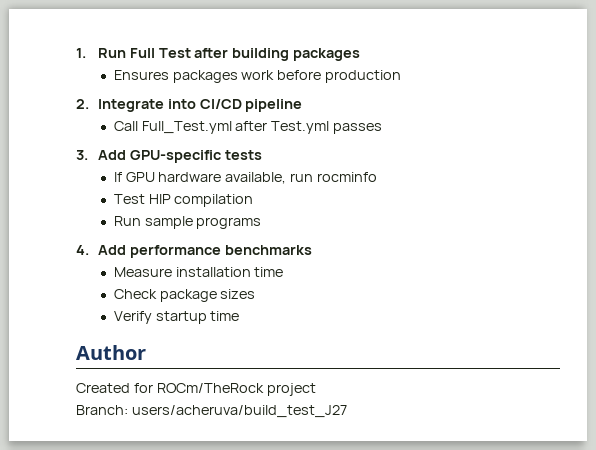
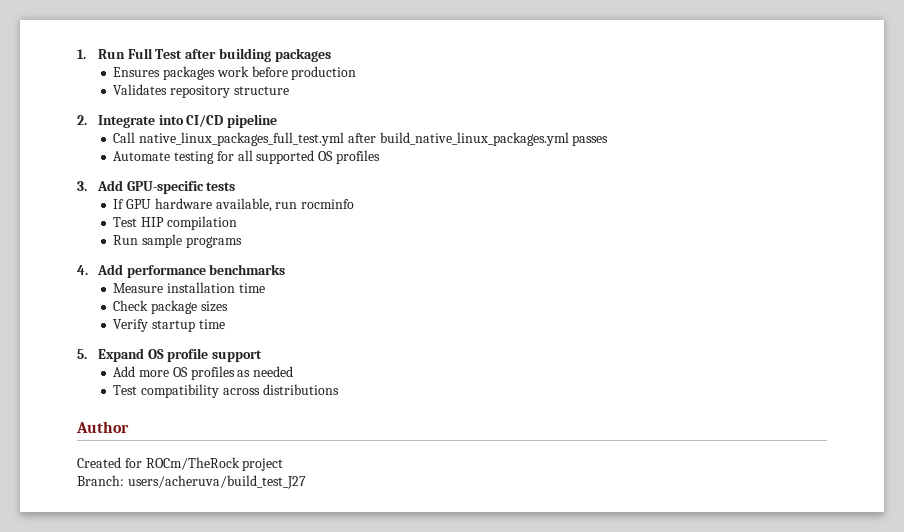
(402, 76) none -> [113,84,289,98] // Validates repository structure
[141,121,383,134] Full_Test.yml after Test.yml passes -> [138,132,609,146] [113,150,380,164] native_linux_packages_full_test.yml after build_native_linux_packages.yml passes // Automate testing for all supported OS profiles
(240, 316) none -> [77,348,263,362] [113,366,294,380] [113,384,339,398] // 5. Expand OS profile support // Add more OS profiles as needed // Test compatibility across distributions

